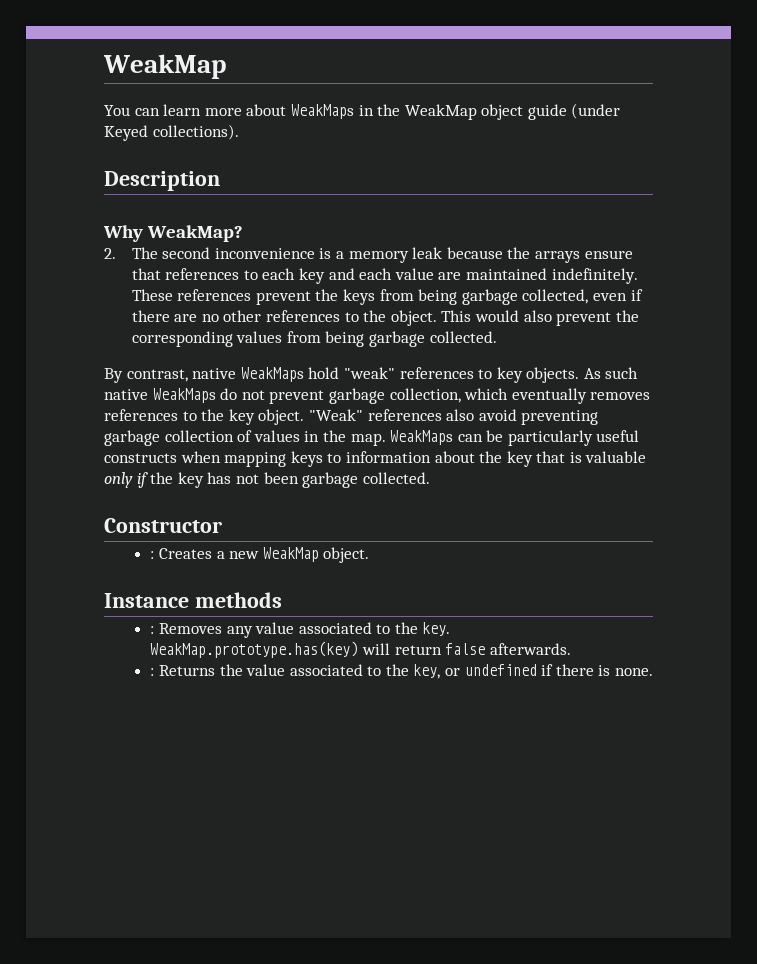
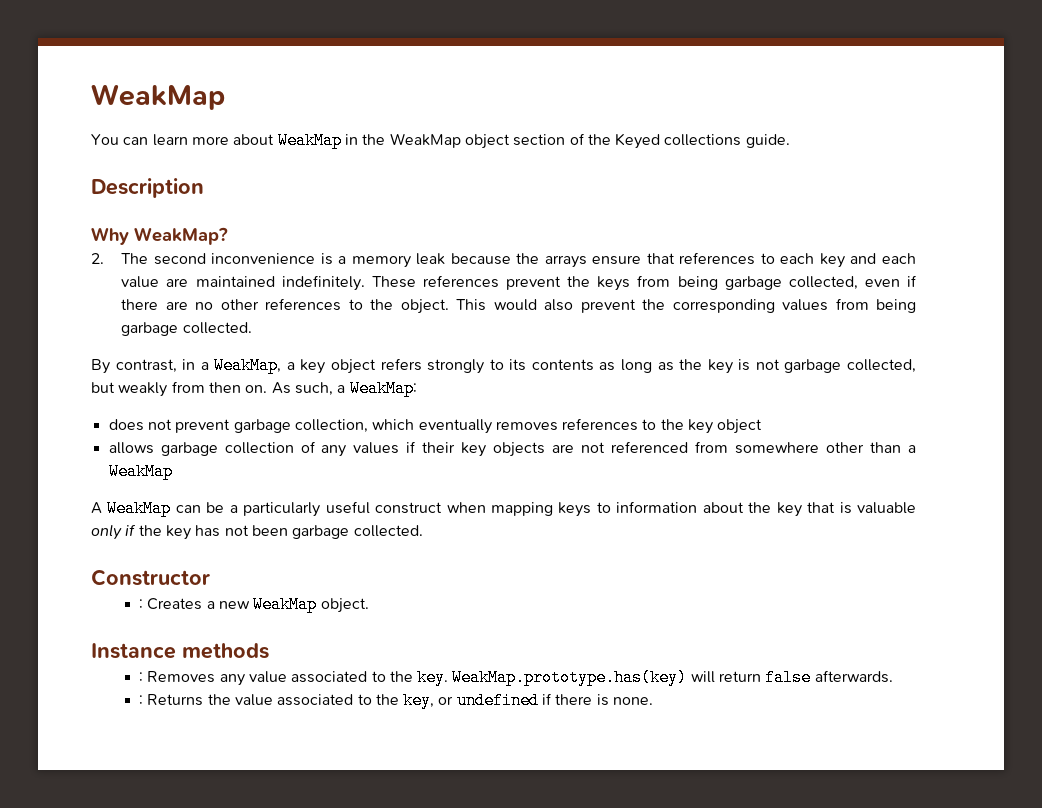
[290,104,354,119] WeakMaps -> [277,132,342,149] WeakMap
[527,103,621,120] [104,124,239,141] guide (under Keyed collections). -> [513,133,790,149] section of the Keyed collections guide.
[192,367,639,383] [104,388,238,403] native WeakMaps hold "weak" references to key objects. As such native WeakMaps do -> [182,357,916,374] [91,380,417,397] [108,419,144,431] in a WeakMap, a key object refers strongly to its contents as long as the key is not garbage collected, but weakly from then on. As such, a WeakMap: // does
[258,409,599,425] [104,430,454,446] object. "Weak" references also avoid preventing garbage collection of values in the map. WeakMaps -> [717,419,763,434] [108,441,916,457] [108,463,173,480] [91,500,172,517] object // allows garbage collection of any values if their key objects are not referenced from somewhere other than a WeakMap // A WeakMap
(504, 436) none -> [229,505,238,513] a
[104,453,177,463] constructs -> [375,502,443,514] construct

